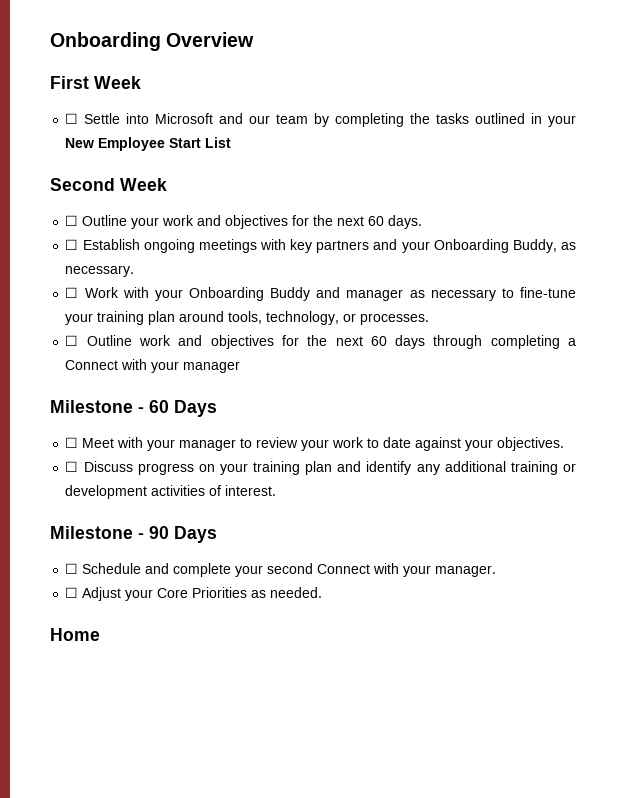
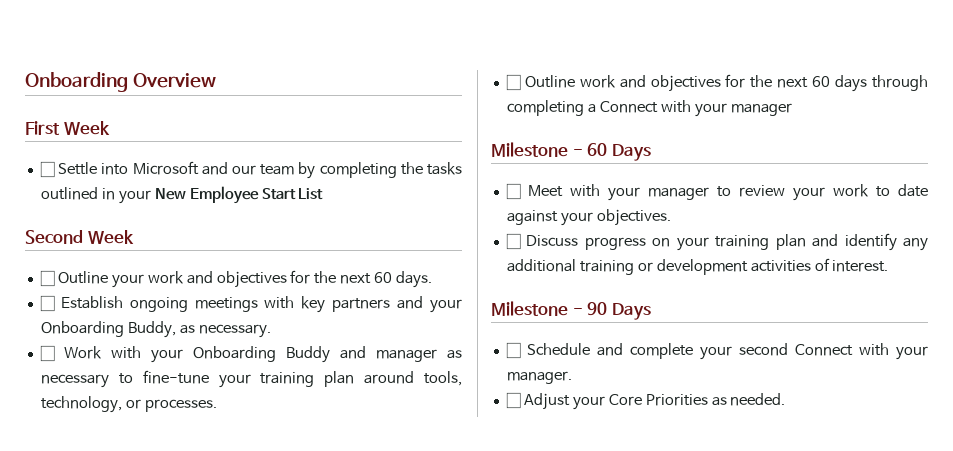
[50,628,100,641] // Home -> (786, 399) none

